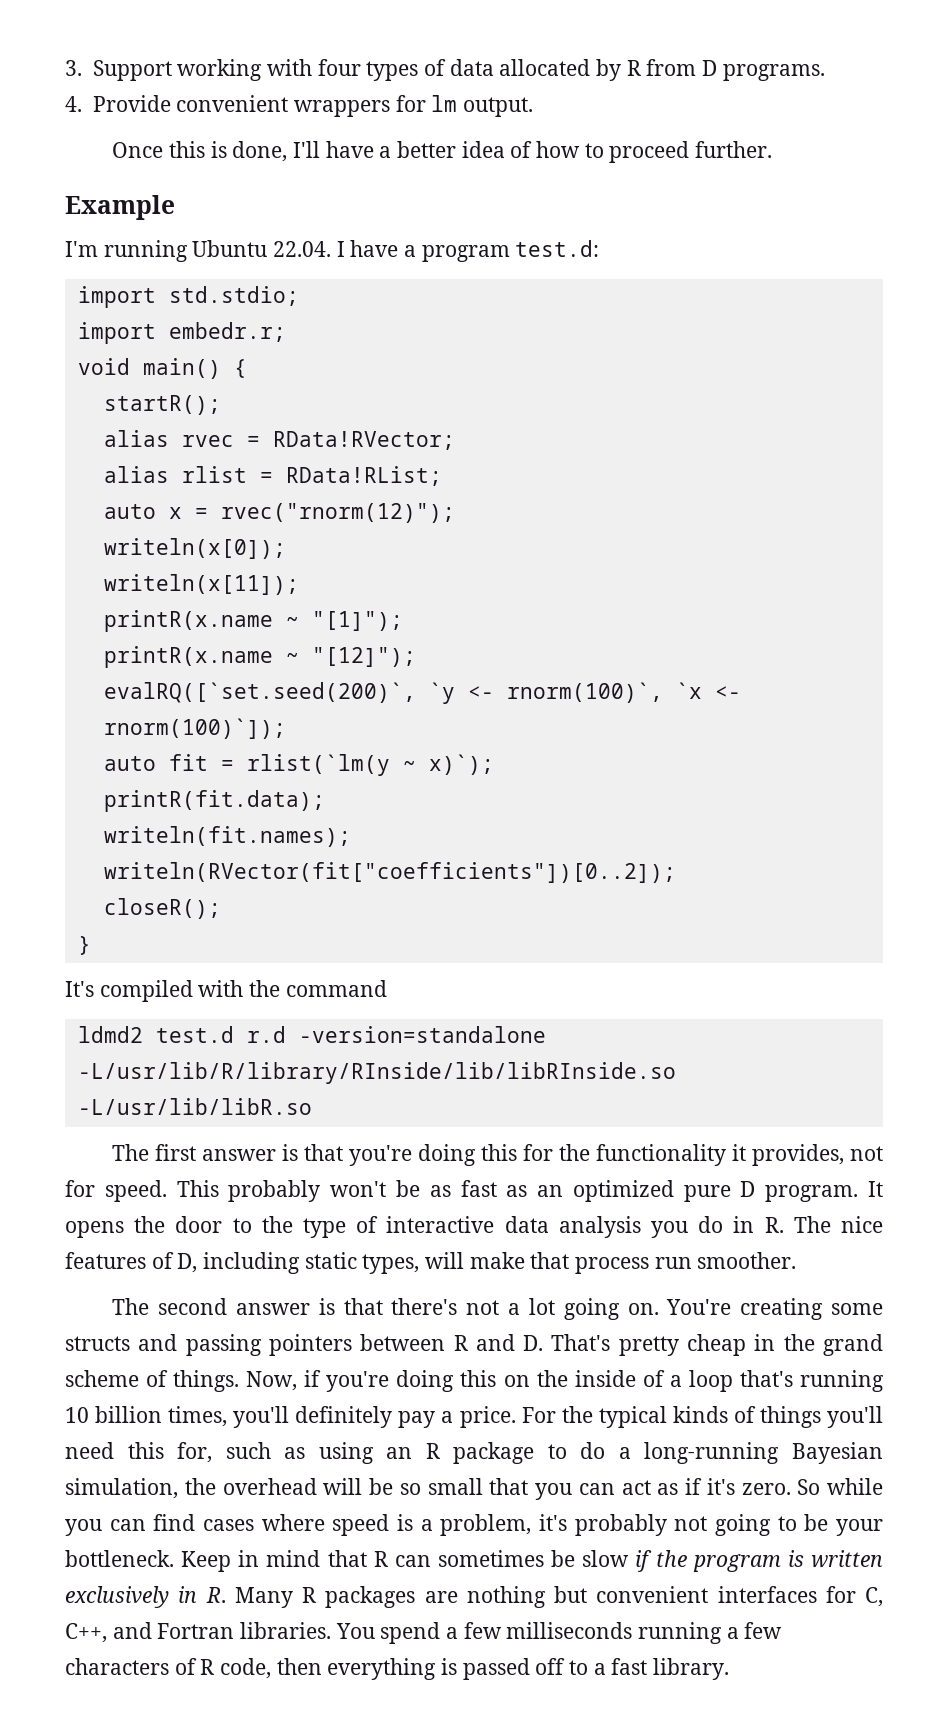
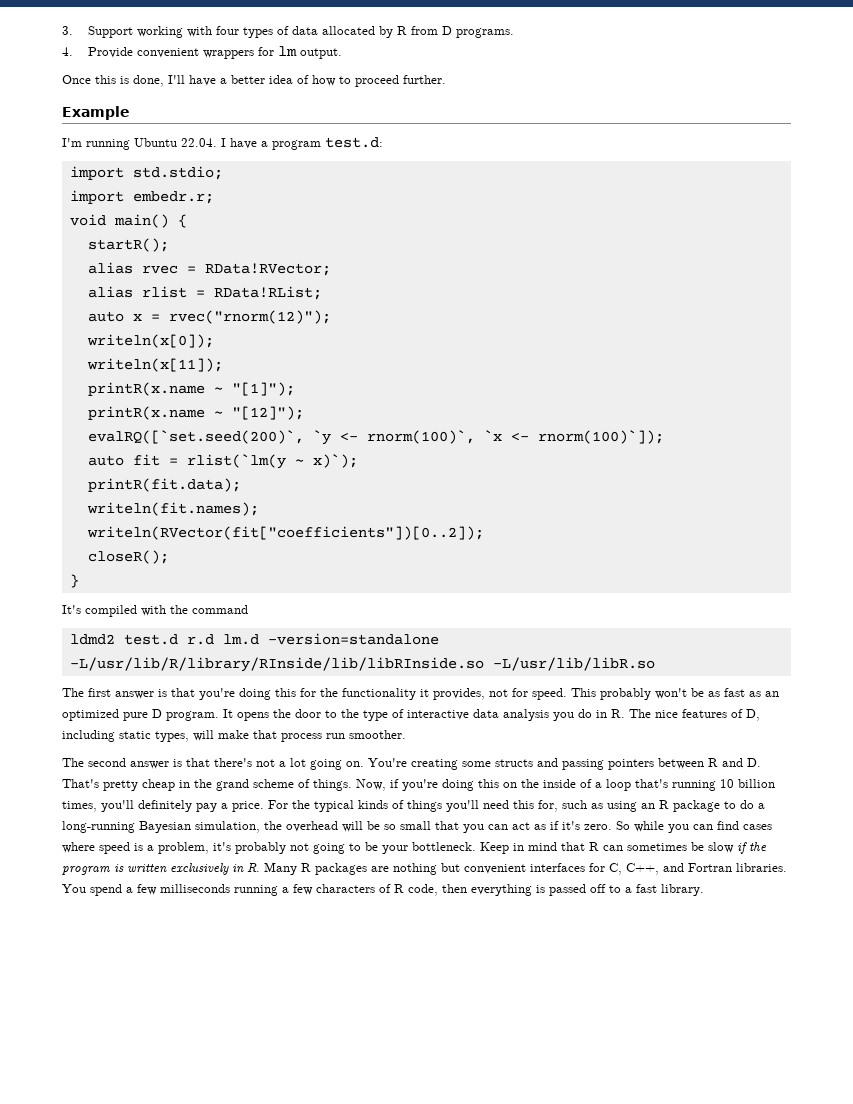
(286, 1034) none -> [222,634,259,645] lm.d

